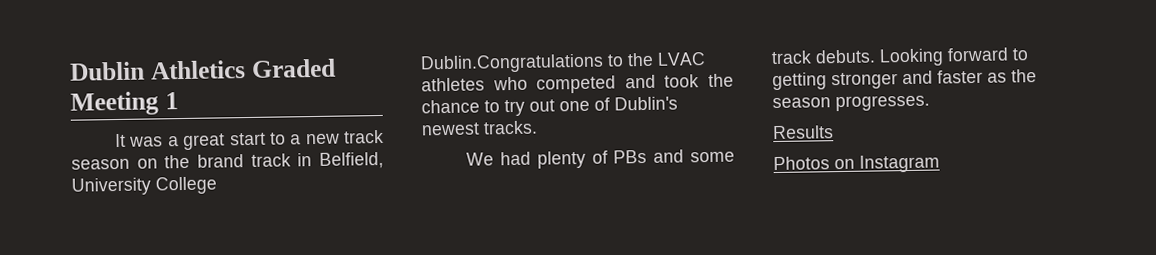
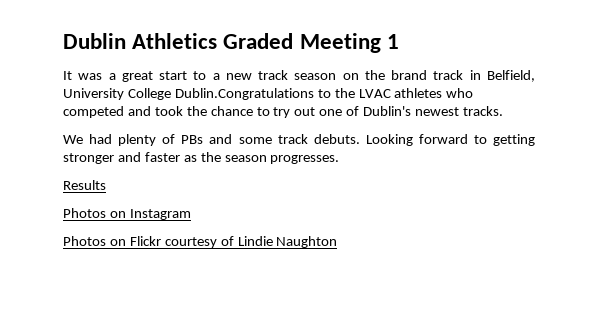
(940, 163) none -> [63,236,338,248] // Photos on Flickr courtesy of Lindie Naughton

